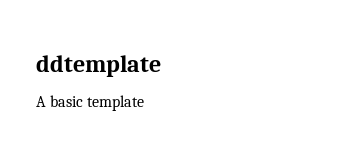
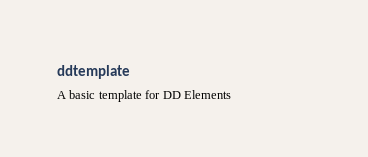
(145, 103) none -> [145,90,231,99] for DD Elements

